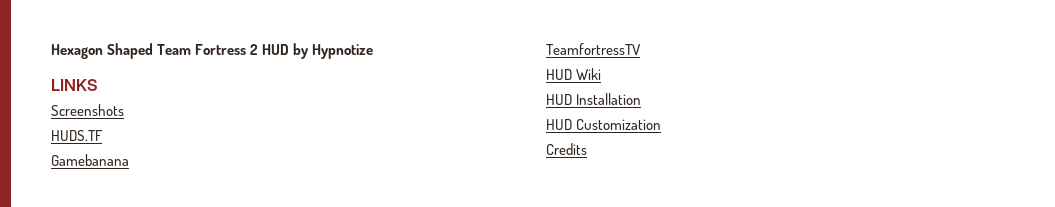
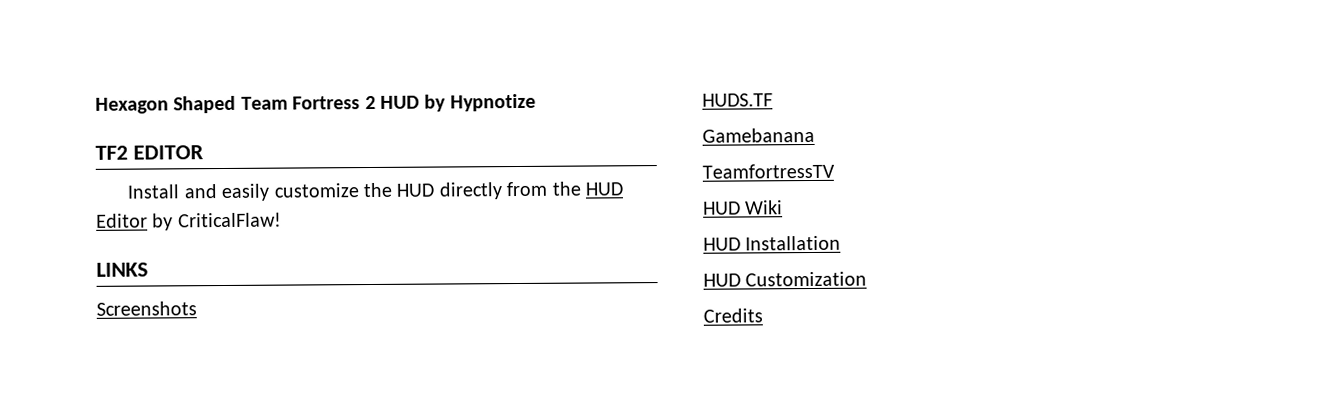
(374, 51) none -> [95,145,204,160] [127,181,623,202] [96,212,282,231] // TF2 EDITOR // Install and easily customize the HUD directly from the HUD Editor by CriticalFlaw!

